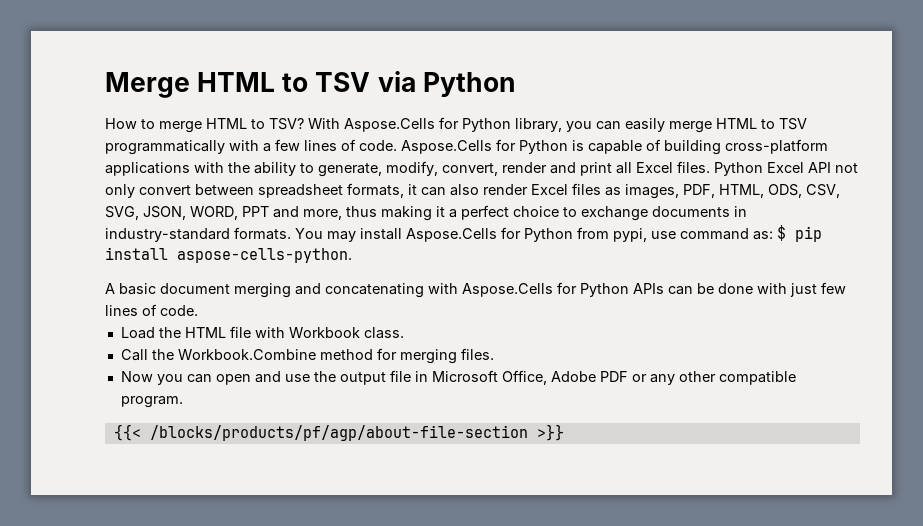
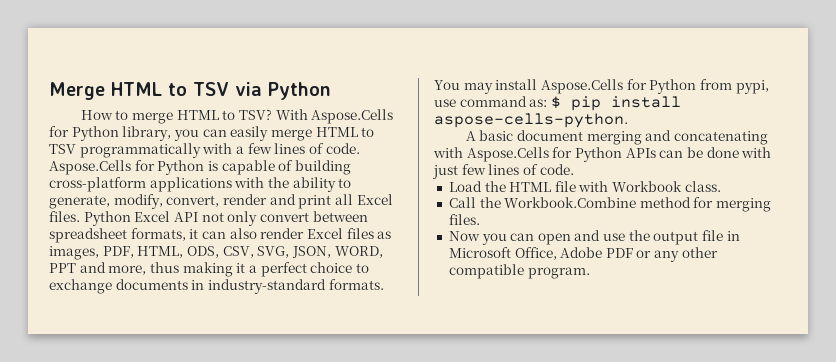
[113,424,564,441] // {{< /blocks/products/pf/agp/about-file-section >}} -> (590, 273) none

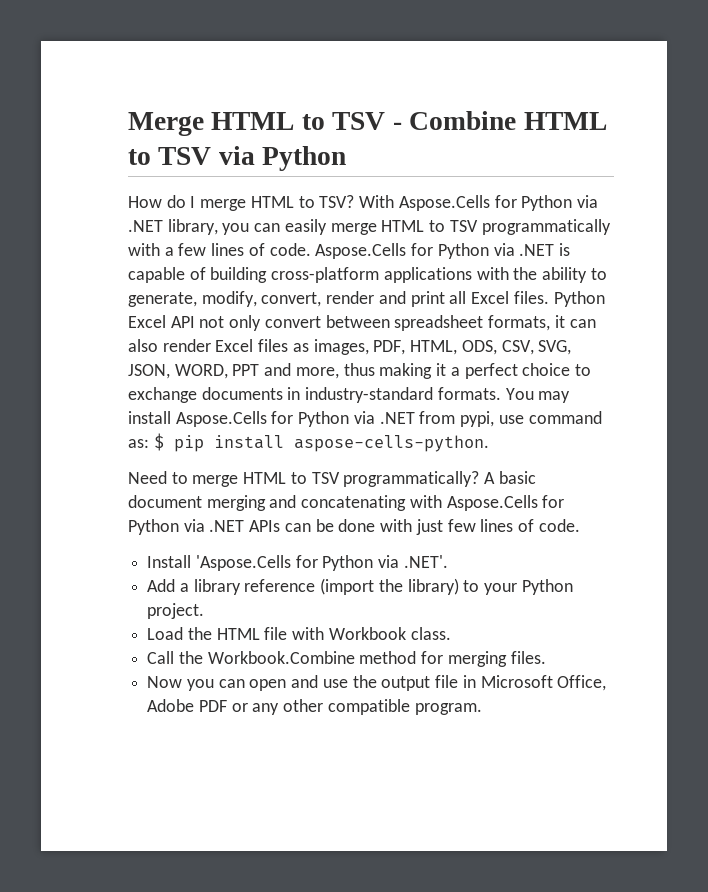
(229, 89) none -> [392,111,607,130] [128,147,212,165] - Combine HTML to TSV
[115,110,129,120] to -> [166,195,196,208] do I
(119, 133) none -> [576,195,598,208] [128,220,163,232] via .NET
(205, 167) none -> [493,243,555,256] via .NET
(697, 86) none -> [353,411,415,424] via .NET
(628, 120) none -> [128,471,480,487] Need to merge HTML to TSV programmatically?
(622, 154) none -> [183,519,245,532] via .NET
(574, 169) none -> [147,555,448,571] [147,578,573,595] [147,603,205,619] // Install 'Aspose.Cells for Python via .NET'. // Add a library reference (import the library) to your Python project.

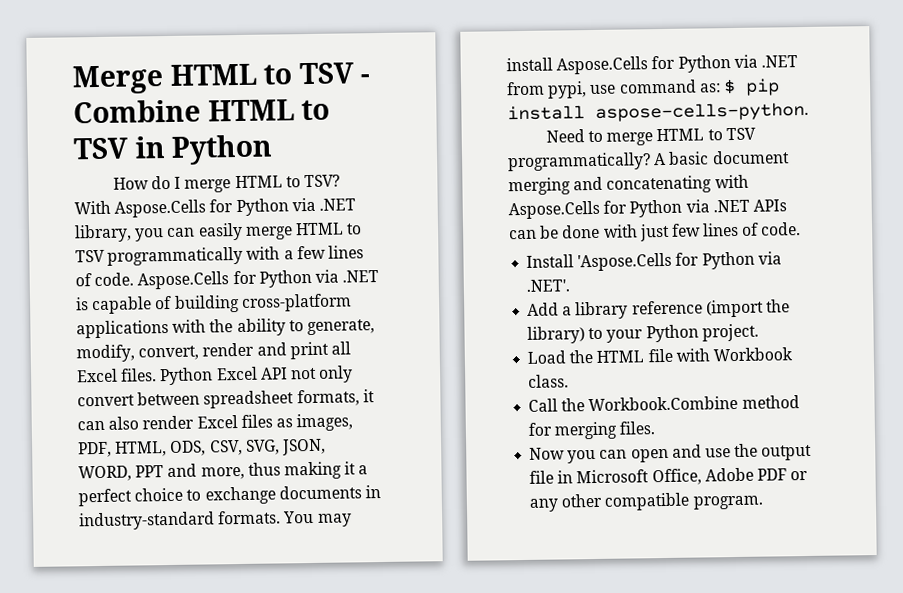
[218,146,255,165] via -> [134,136,166,159] in

